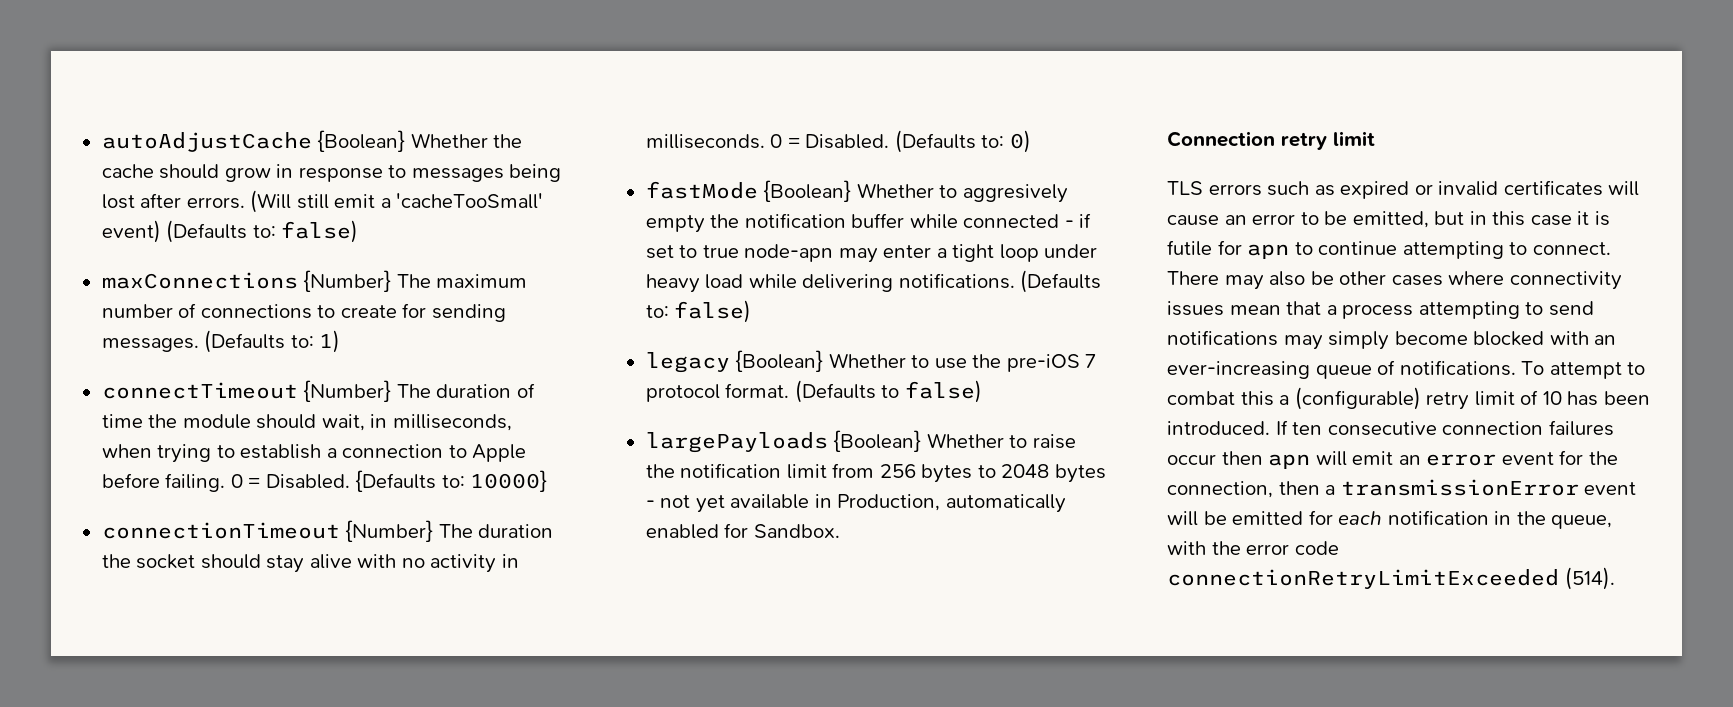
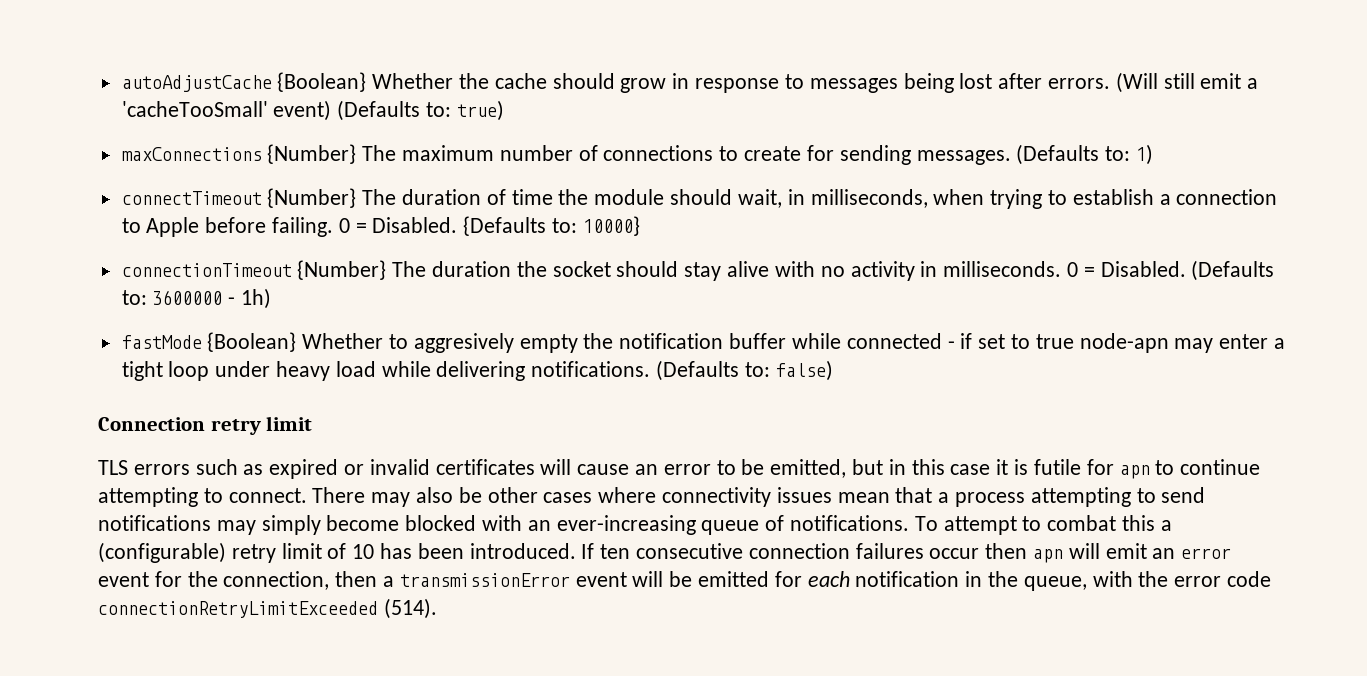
[281,220,359,243] false) -> [456,100,504,121] true)
[1009,130,1031,153] 0) -> [152,288,272,309] 3600000 - 1h)
[645,350,1097,373] [645,380,982,403] [645,430,1076,453] [645,463,1106,483] [645,494,1066,513] [645,523,840,539] // legacy {Boolean} Whether to use the pre-iOS 7 protocol format. (Defaults to false) // largePayloads {Boolean} Whether to raise the notification limit from 256 bytes to 2048 bytes - not yet available in Production, automatically enabled for Sandbox. -> (833, 370) none

